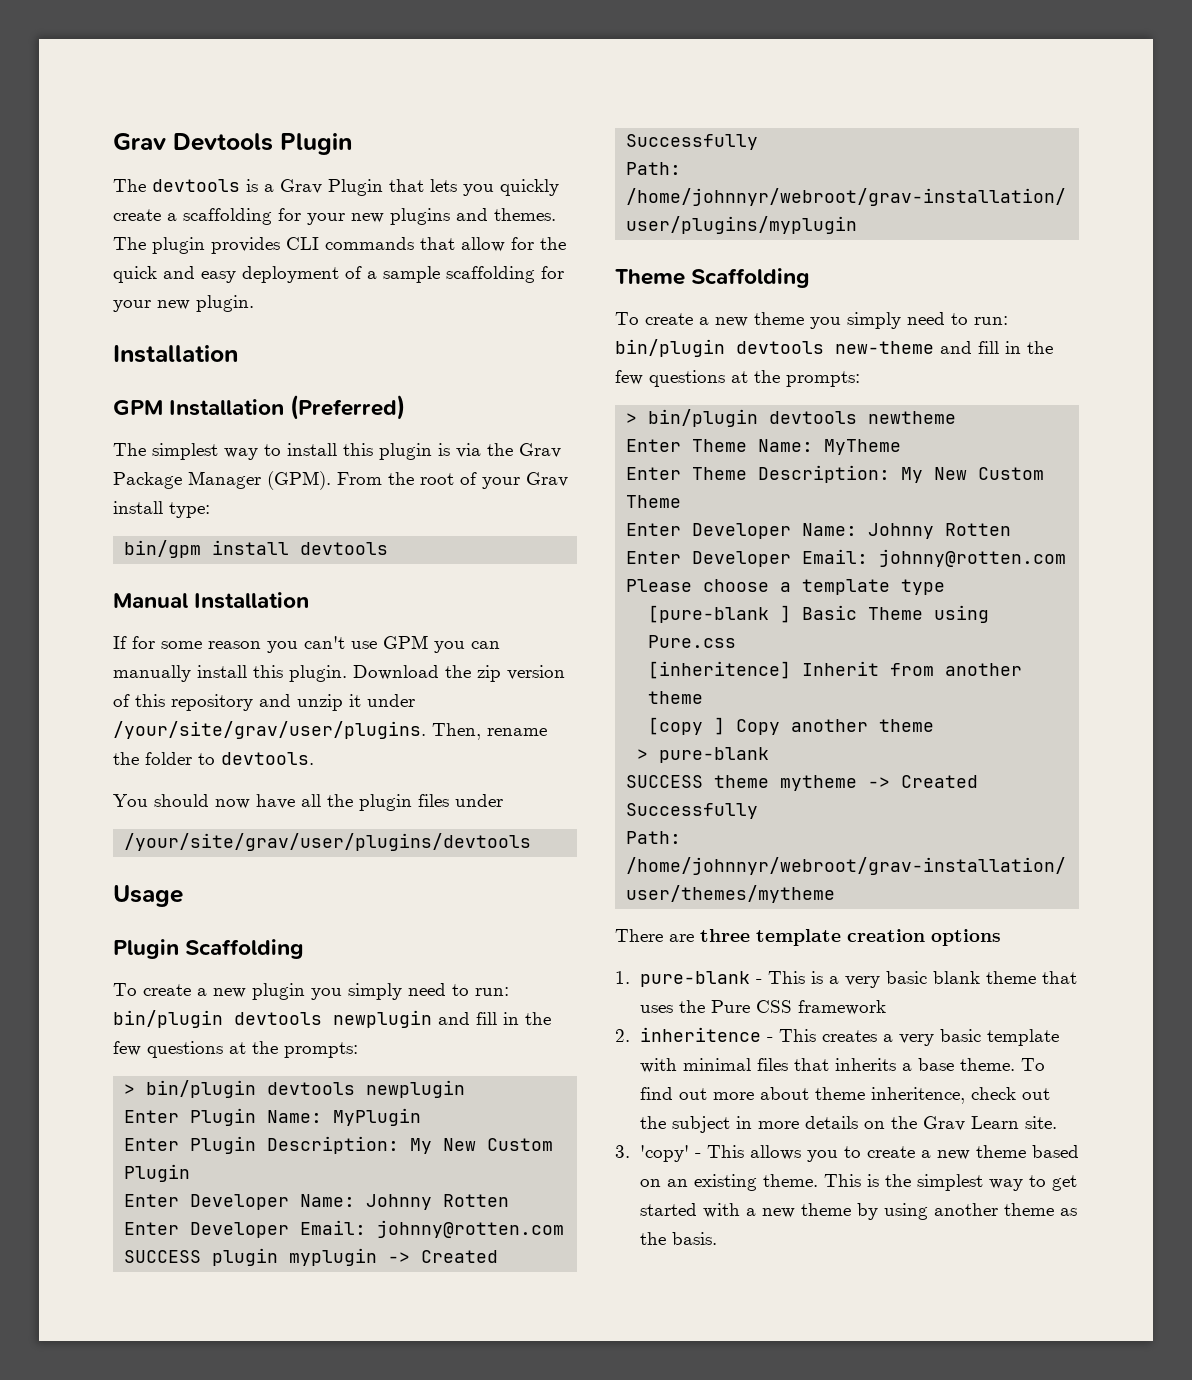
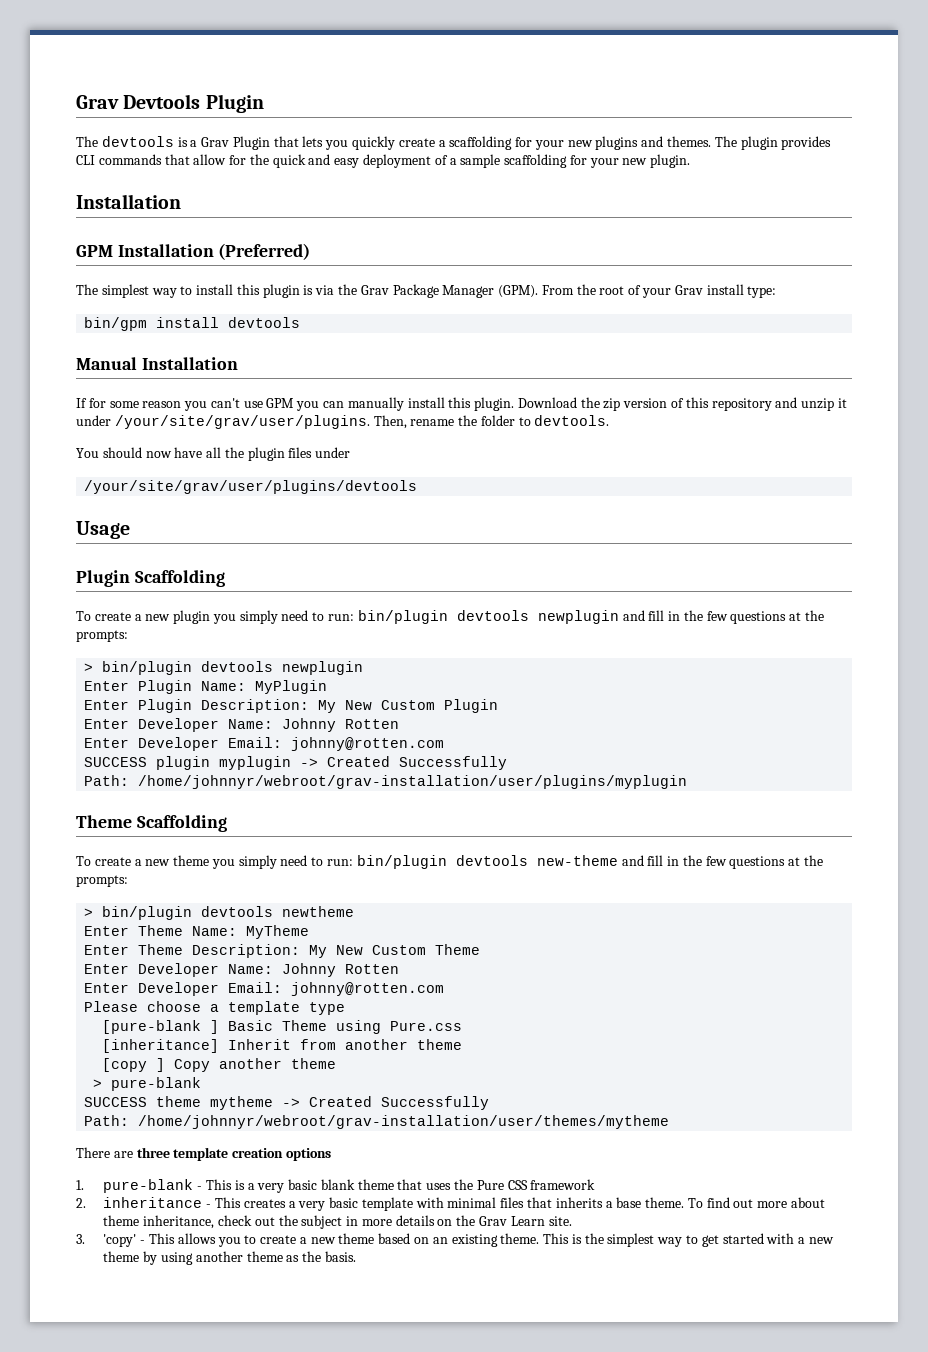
[648,661,792,679] [inheritence] -> [102,1039,220,1053] [inheritance]
[639,1027,761,1042] inheritence -> [103,1197,203,1208] inheritance
[870,1087,965,1104] inheritence, -> [143,1215,215,1229] inheritance,

